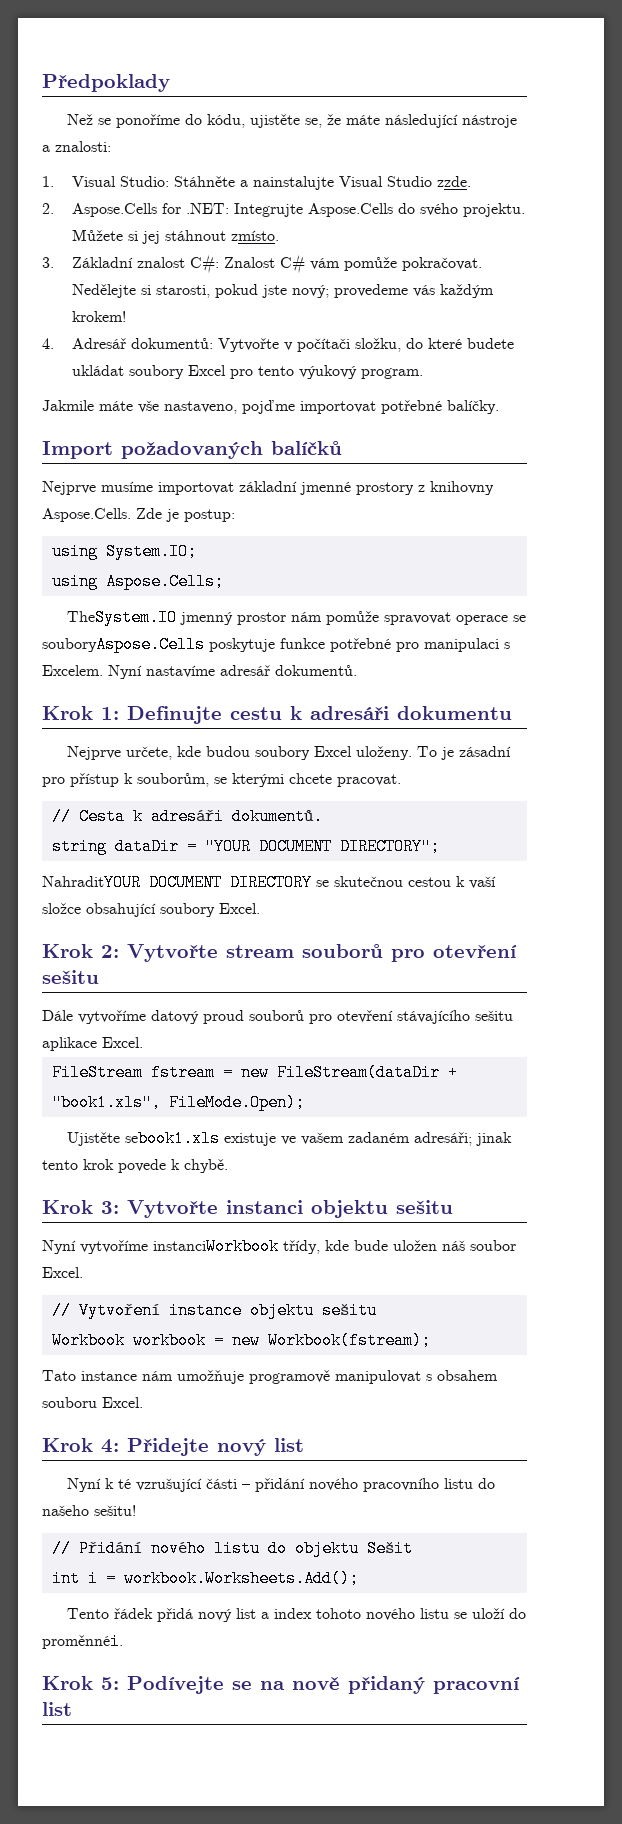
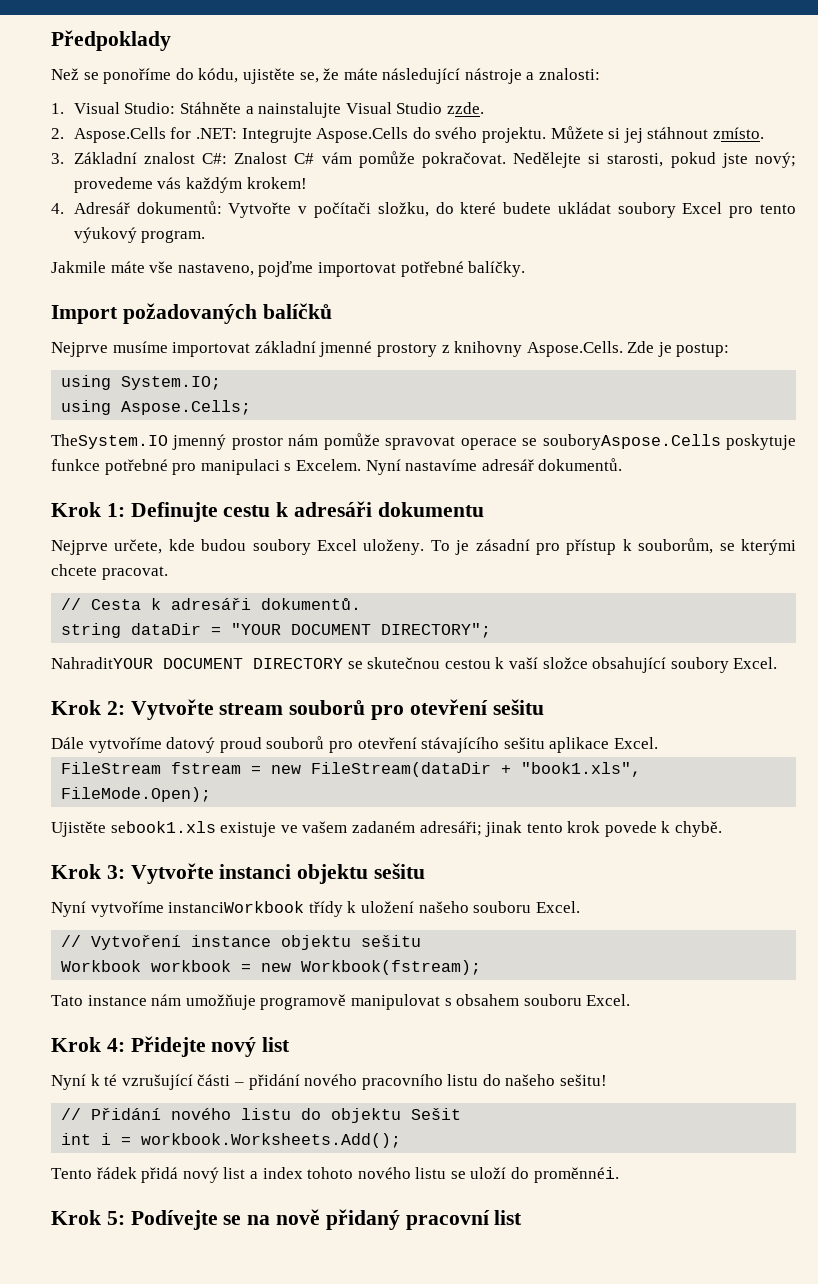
[283,1240,516,1254] třídy, kde bude uložen náš soubor -> [308,901,532,917] třídy k uložení našeho souboru

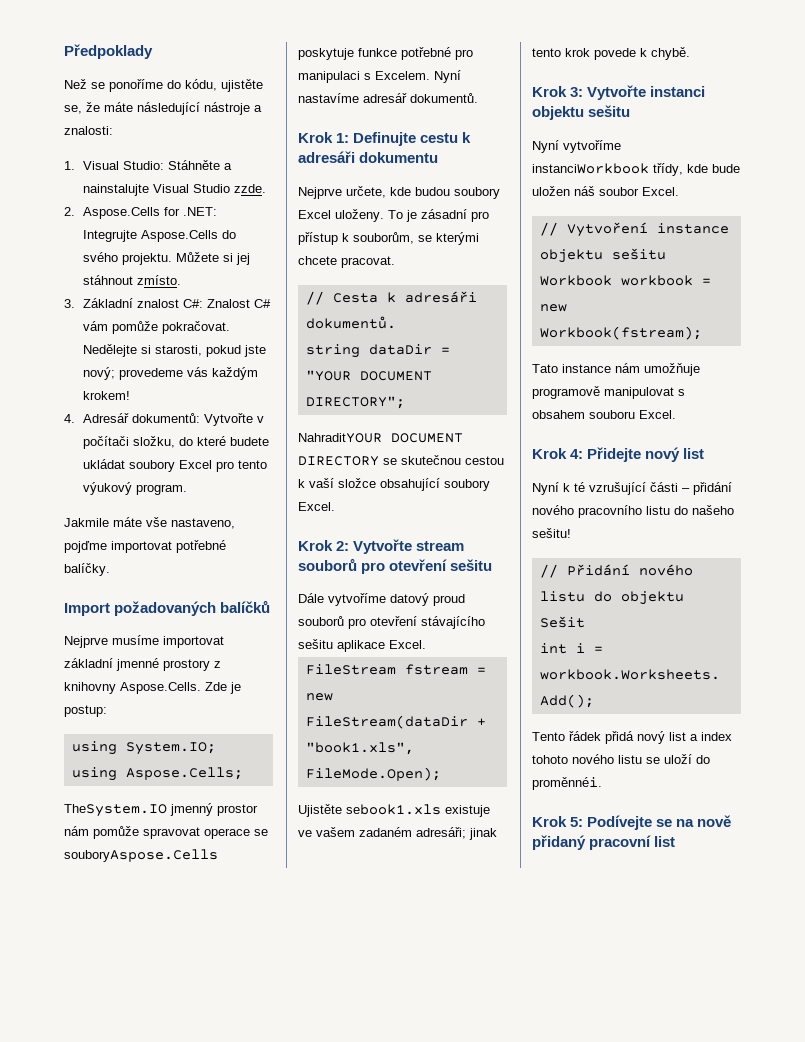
[308,901,532,917] třídy k uložení našeho souboru -> [653,163,740,176] [532,186,639,196] třídy, kde bude uložen náš soubor

